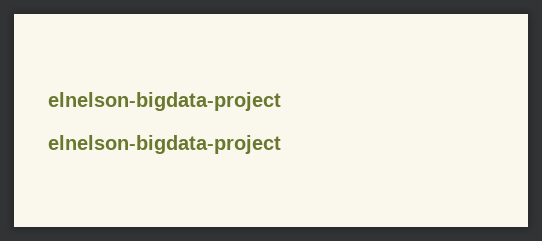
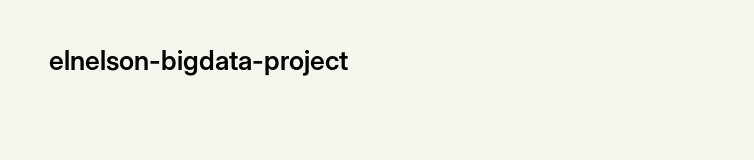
[48,92,281,111] [48,135,281,154] elnelson-bigdata-project // elnelson-bigdata-project -> [49,50,348,76] elnelson-bigdata-project

